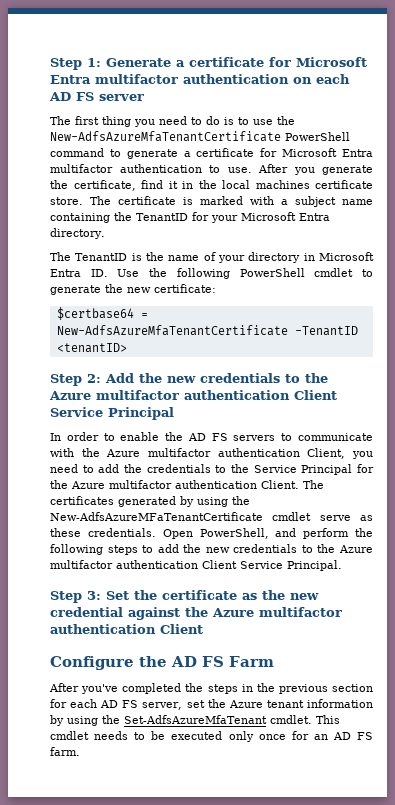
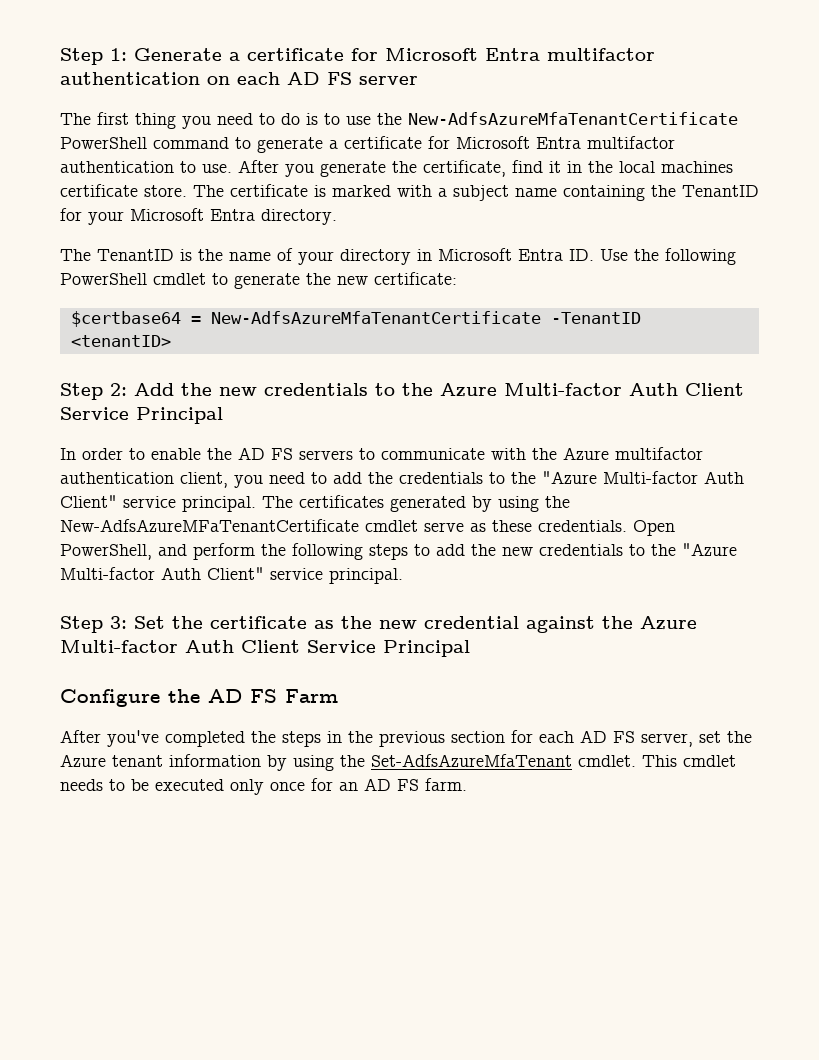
[96,390,290,400] multifactor authentication -> [504,383,678,396] Multi-factor Auth
[307,448,346,459] Client, -> [180,472,228,488] client,
[253,464,374,475] [50,480,299,489] Service Principal for the Azure multifactor authentication Client. -> [542,471,744,484] [60,495,256,512] "Azure Multi-factor Auth Client" service principal.
[338,545,373,553] [50,560,342,571] Azure multifactor authentication Client Service Principal. -> [682,543,737,556] [60,567,403,584] "Azure Multi-factor Auth Client" service principal.
[259,607,342,617] [50,624,203,634] multifactor authentication Client -> [60,640,470,657] Multi-factor Auth Client Service Principal

